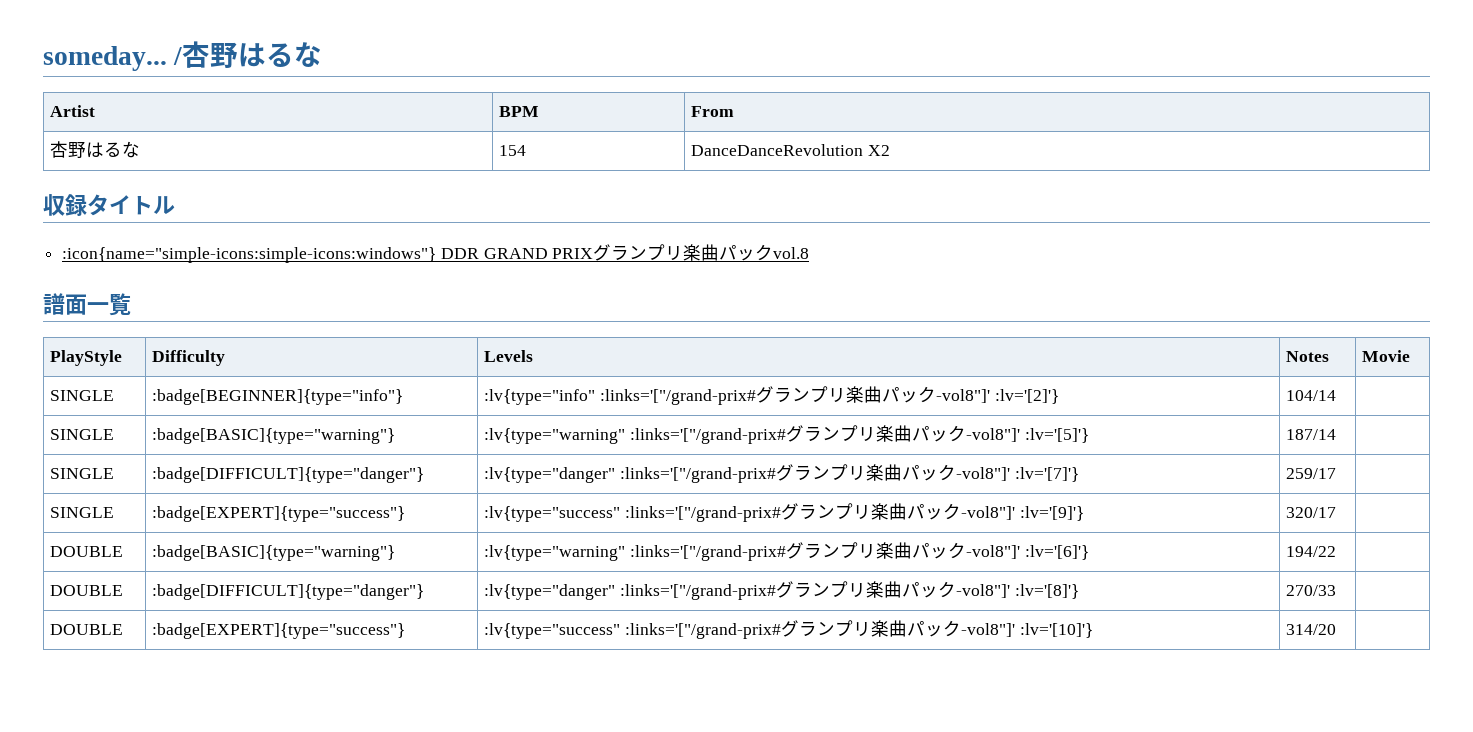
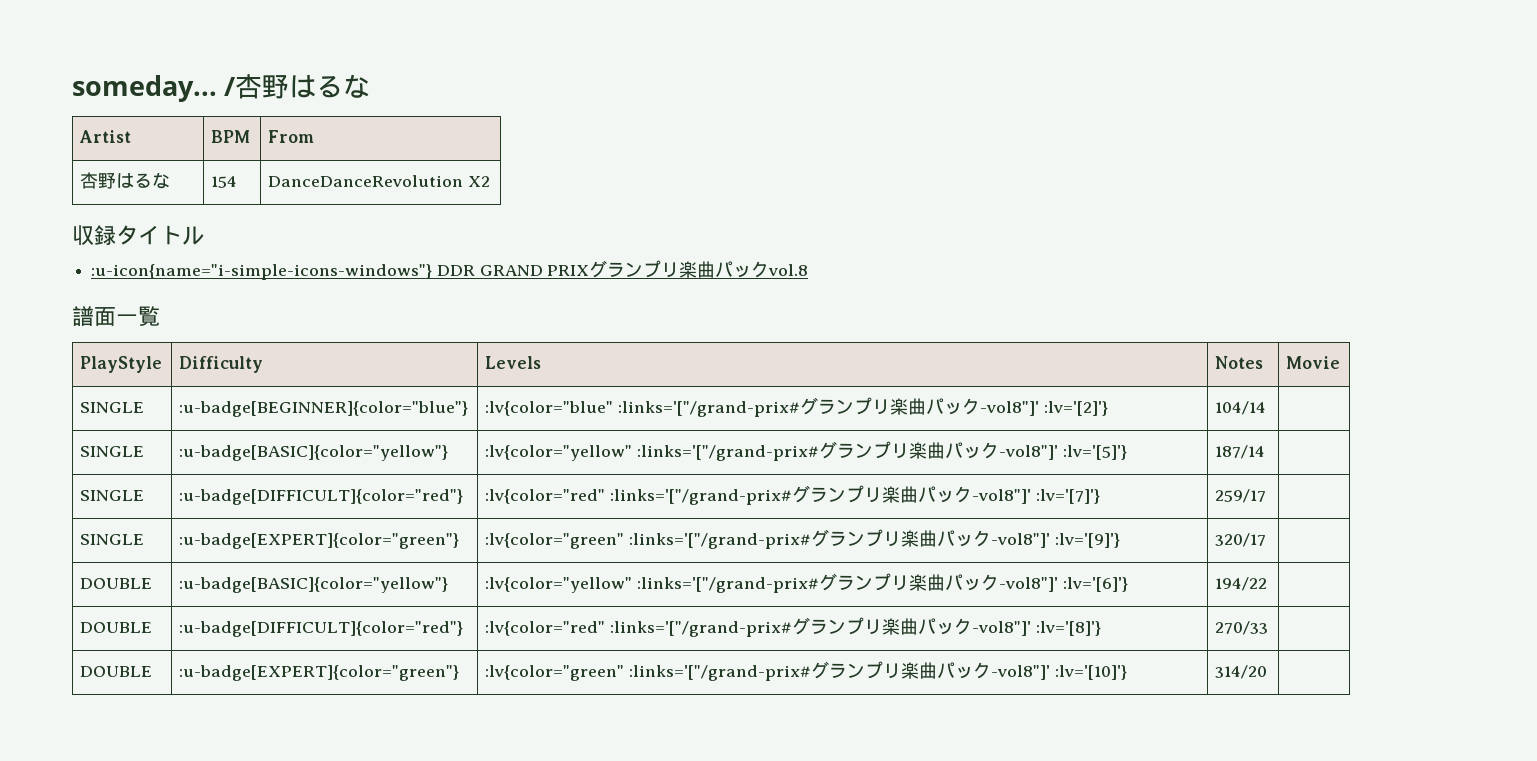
[62,247,437,263] :icon{name="simple-icons:simple-icons:windows"} -> [91,264,433,280] :u-icon{name="i-simple-icons-windows"}
[152,389,404,405] [484,389,596,405] :badge[BEGINNER]{type="info"} | :lv{type="info" -> [179,401,469,417] [485,401,614,416] :u-badge[BEGINNER]{color="blue"} | :lv{color="blue"
[152,428,396,444] [484,428,626,444] :badge[BASIC]{type="warning"} | :lv{type="warning" -> [179,445,449,461] [485,445,633,461] :u-badge[BASIC]{color="yellow"} | :lv{color="yellow"
[152,467,425,483] [484,467,616,483] :badge[DIFFICULT]{type="danger"} | :lv{type="danger" -> [179,489,464,505] [485,489,606,504] :u-badge[DIFFICULT]{color="red"} | :lv{color="red"
[152,506,406,522] [484,506,621,522] :badge[EXPERT]{type="success"} | :lv{type="success" -> [179,533,460,549] [485,533,625,549] :u-badge[EXPERT]{color="green"} | :lv{color="green"
[152,545,396,561] [484,545,626,561] :badge[BASIC]{type="warning"} | :lv{type="warning" -> [179,577,449,593] [485,577,633,593] :u-badge[BASIC]{color="yellow"} | :lv{color="yellow"
[152,584,425,600] [484,584,616,600] :badge[DIFFICULT]{type="danger"} | :lv{type="danger" -> [179,621,464,637] [485,621,606,636] :u-badge[DIFFICULT]{color="red"} | :lv{color="red"
[152,623,406,639] [484,623,621,639] :badge[EXPERT]{type="success"} | :lv{type="success" -> [179,665,460,681] [485,665,625,681] :u-badge[EXPERT]{color="green"} | :lv{color="green"

